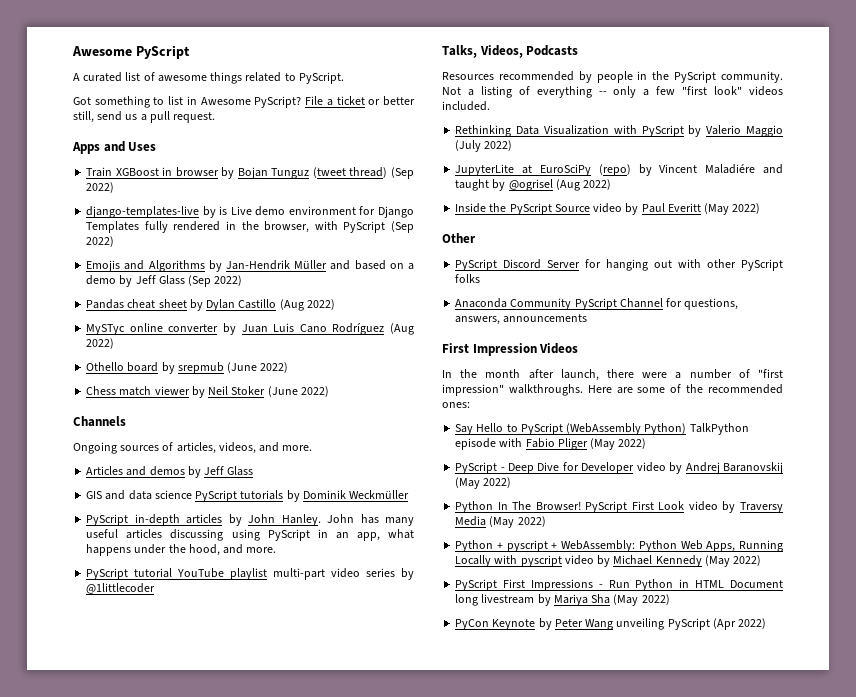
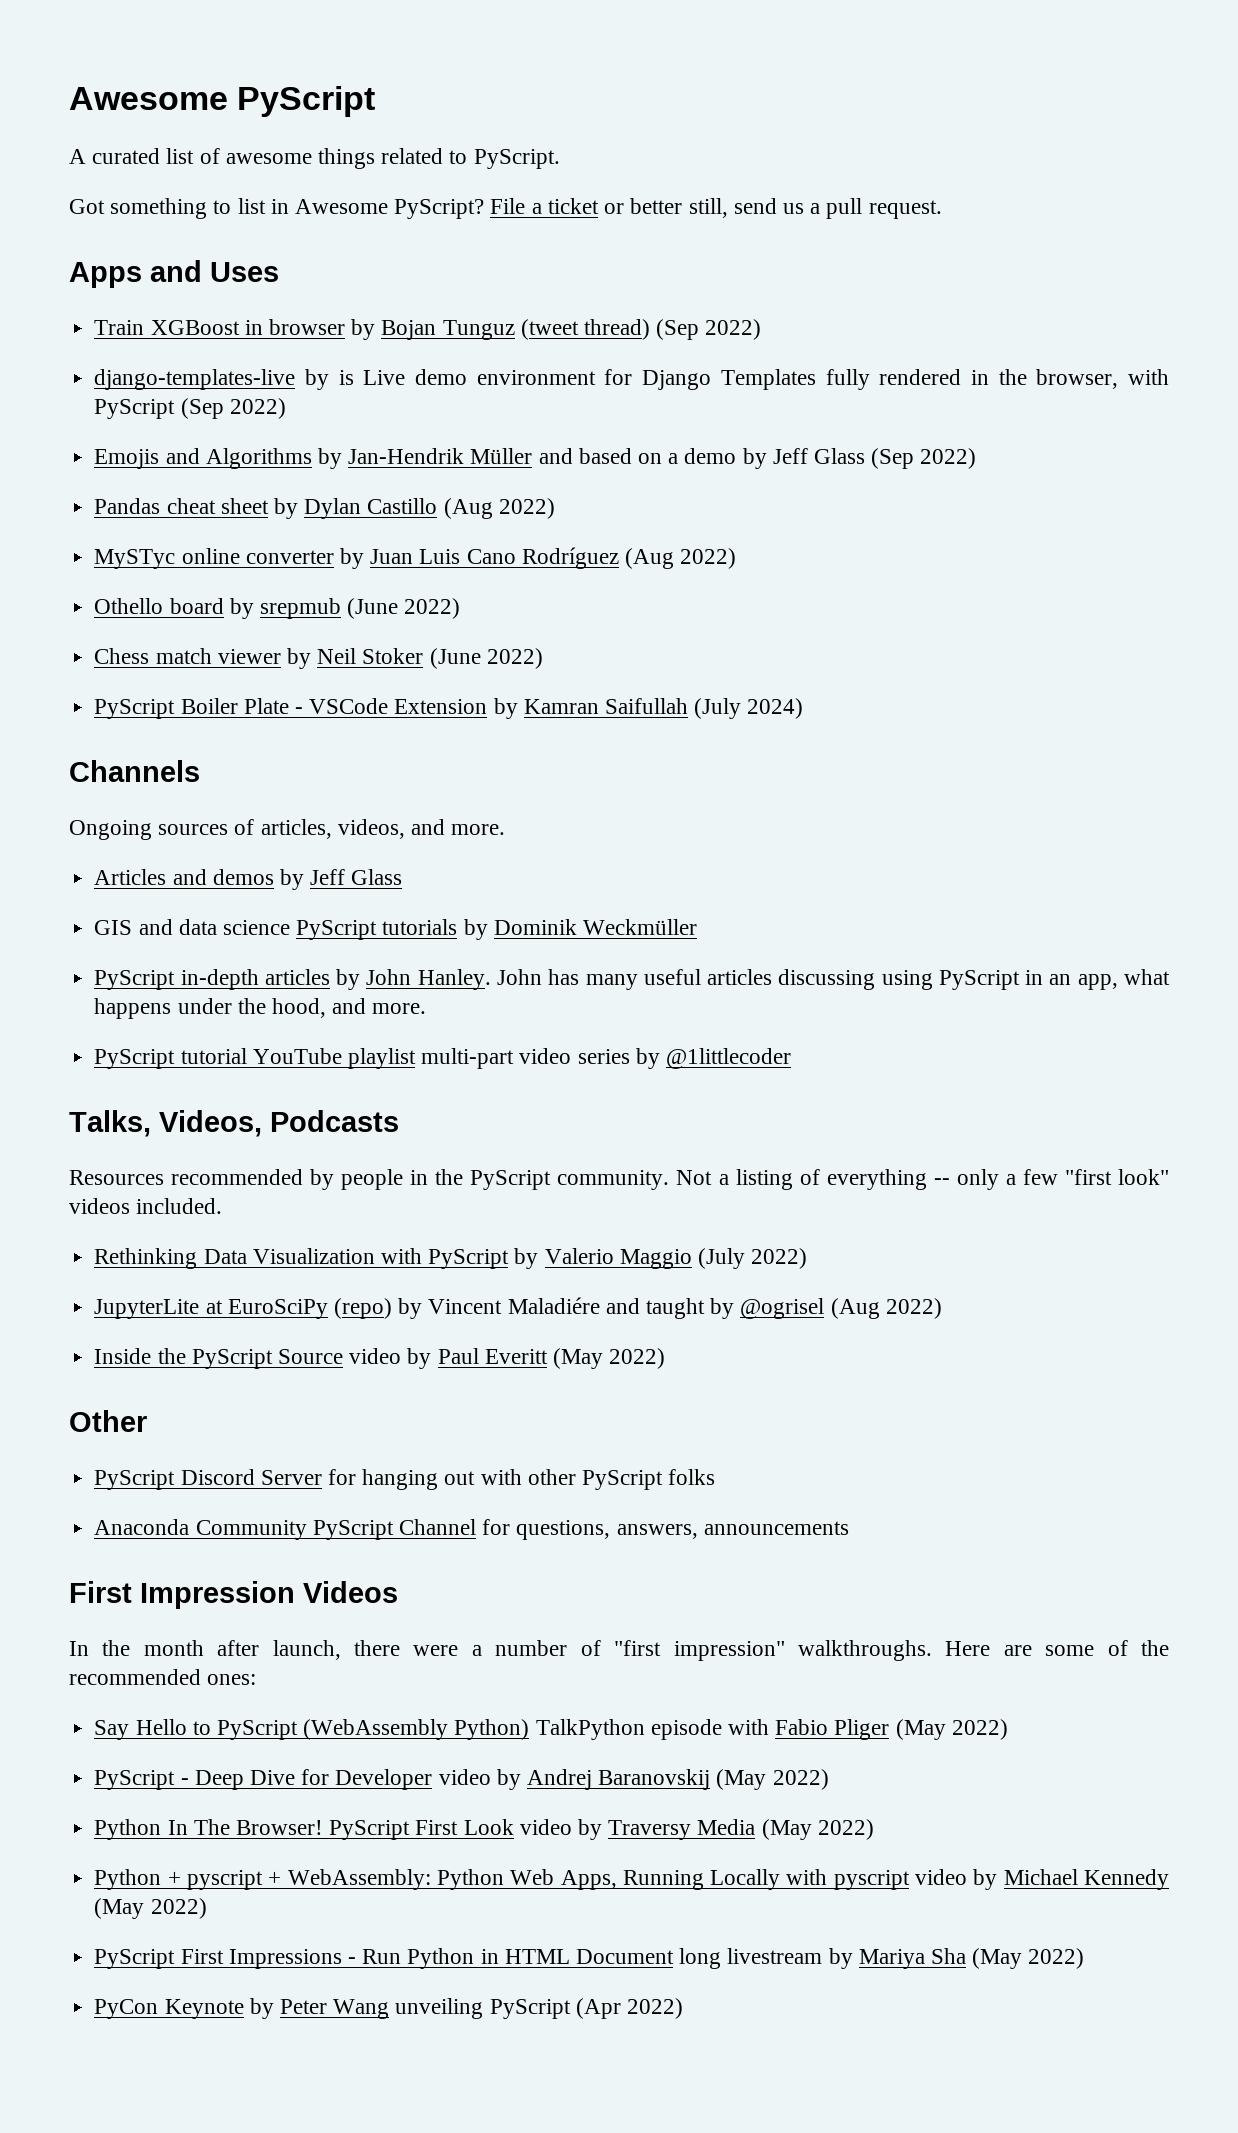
(329, 391) none -> [94,698,804,719] // PyScript Boiler Plate - VSCode Extension by Kamran Saifullah (July 2024)

